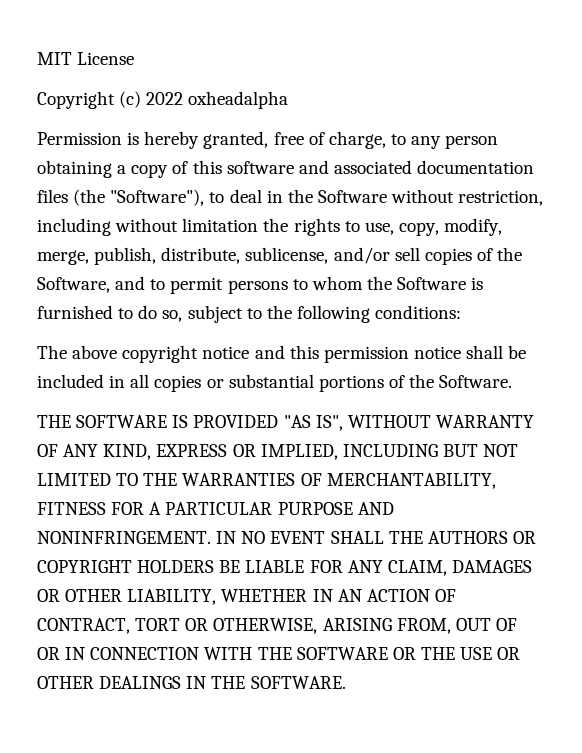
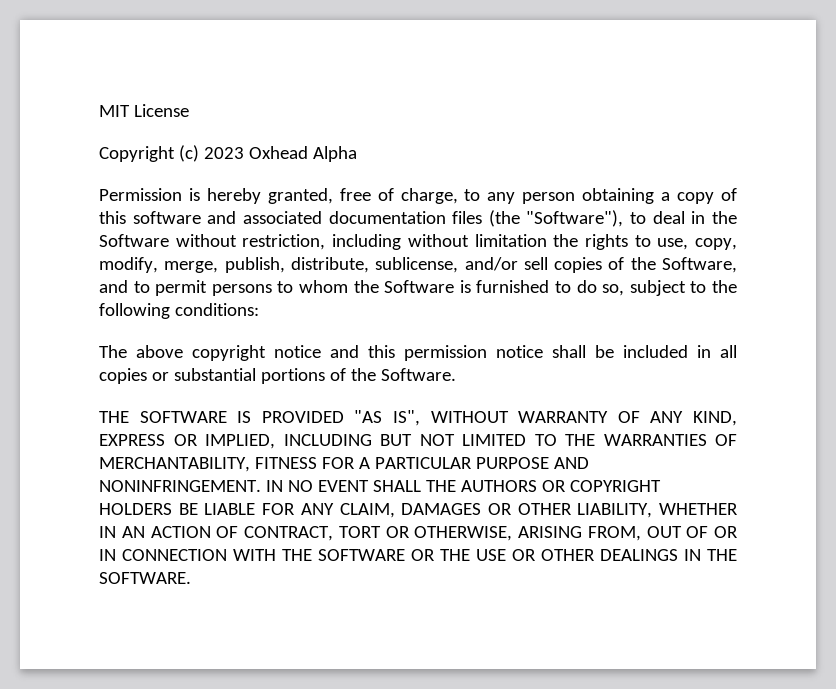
[146,91,289,109] 2022 oxheadalpha -> [203,146,357,162] 2023 Oxhead Alpha

